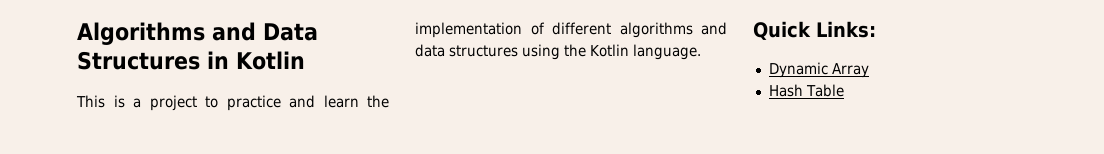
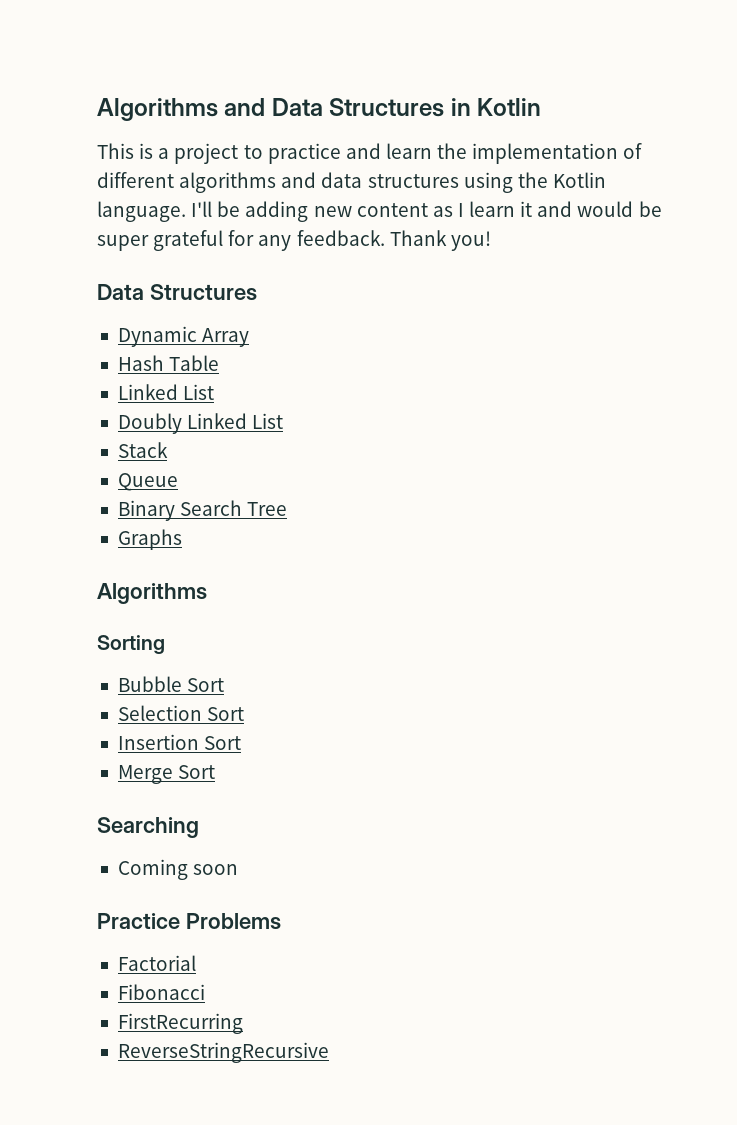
[753,21,876,40] [768,62,869,78] [768,84,844,97] // Quick Links: // Dynamic Array // Hash Table -> [191,201,662,222] [97,230,491,251] [97,284,257,301] [117,326,250,347] [117,355,220,371] [117,384,215,400] [117,413,284,434] [117,442,168,458] [117,473,178,491] [117,500,288,521] [117,529,182,550] [97,583,207,604] [97,635,165,654] [117,676,225,692] [117,705,245,721] [117,734,242,750] [117,765,216,784] [97,817,199,838] [117,859,239,880] [97,913,281,930] [117,955,196,971] [117,984,205,1000] [117,1013,243,1034] [117,1042,329,1063] I'll be adding new content as I learn it and would be super grateful for any feedback. Thank you! // Data Structures // Dynamic Array // Hash Table // Linked List // Doubly Linked List // Stack // Queue // Binary Search Tree // Graphs // Algorithms // Sorting // Bubble Sort // Selection Sort // Insertion Sort // Merge Sort // Searching // Coming soon // Practice Problems // Factorial // Fibonacci // FirstRecurring // ReverseStringRecursive

